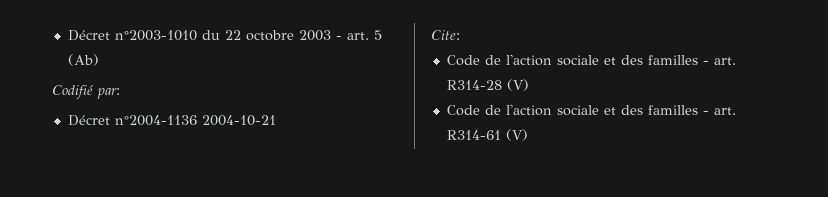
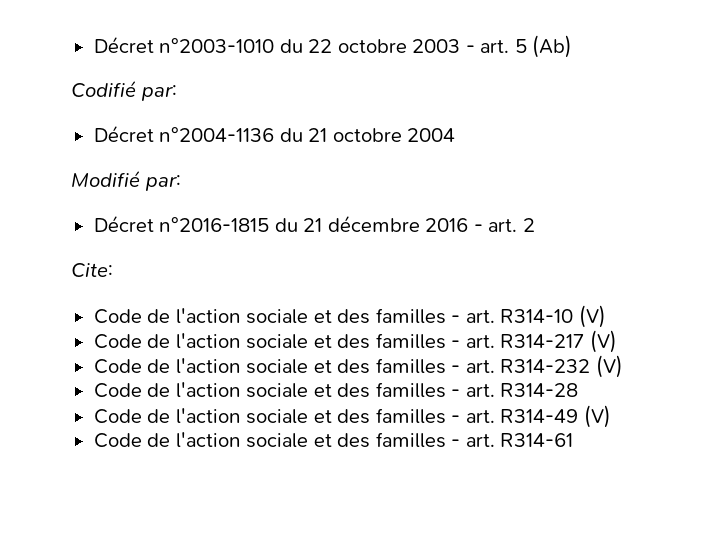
[201,115,276,126] [431,30,460,40] 2004-10-21 // Cite: -> [279,128,456,142] [71,170,181,191] [93,215,535,232] [71,263,113,277] [93,305,606,328] [93,330,617,353] [93,355,623,378] du 21 octobre 2004 // Modifié par: // Décret n°2016-1815 du 21 décembre 2016 - art. 2 // Cite: // Code de l'action sociale et des familles - art. R314-10 (V) // Code de l'action sociale et des familles - art. R314-217 (V) // Code de l'action sociale et des familles - art. R314-232 (V)
(502, 85) none -> [93,408,579,424] // Code de l'action sociale et des familles - art. R314-49
[505,129,528,141] (V) -> (574, 440) none

